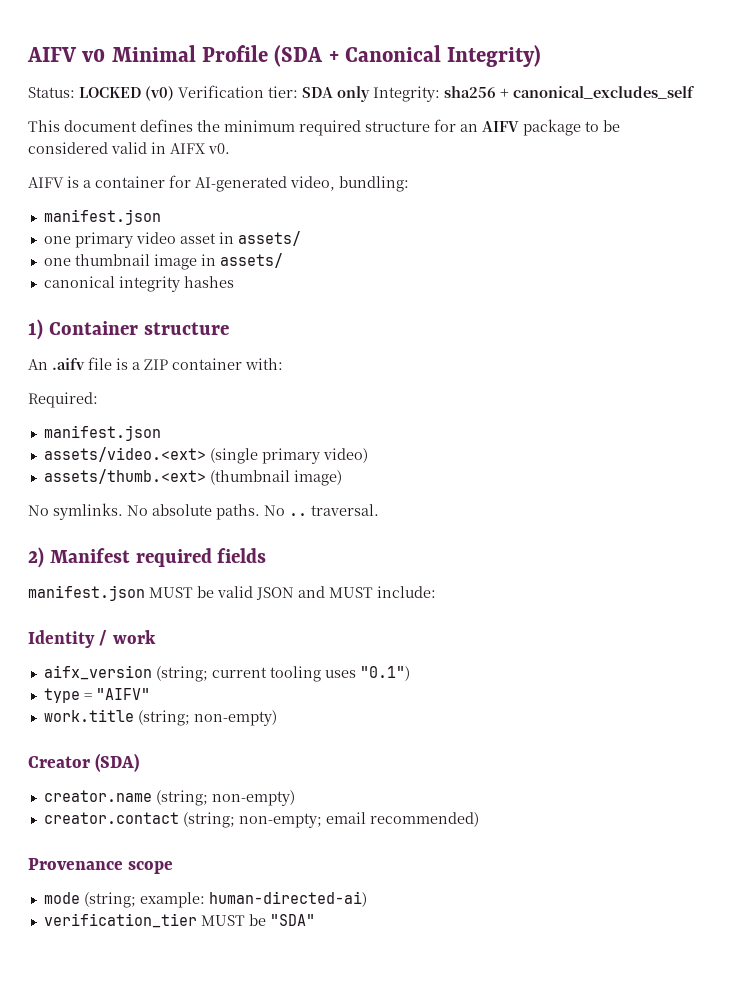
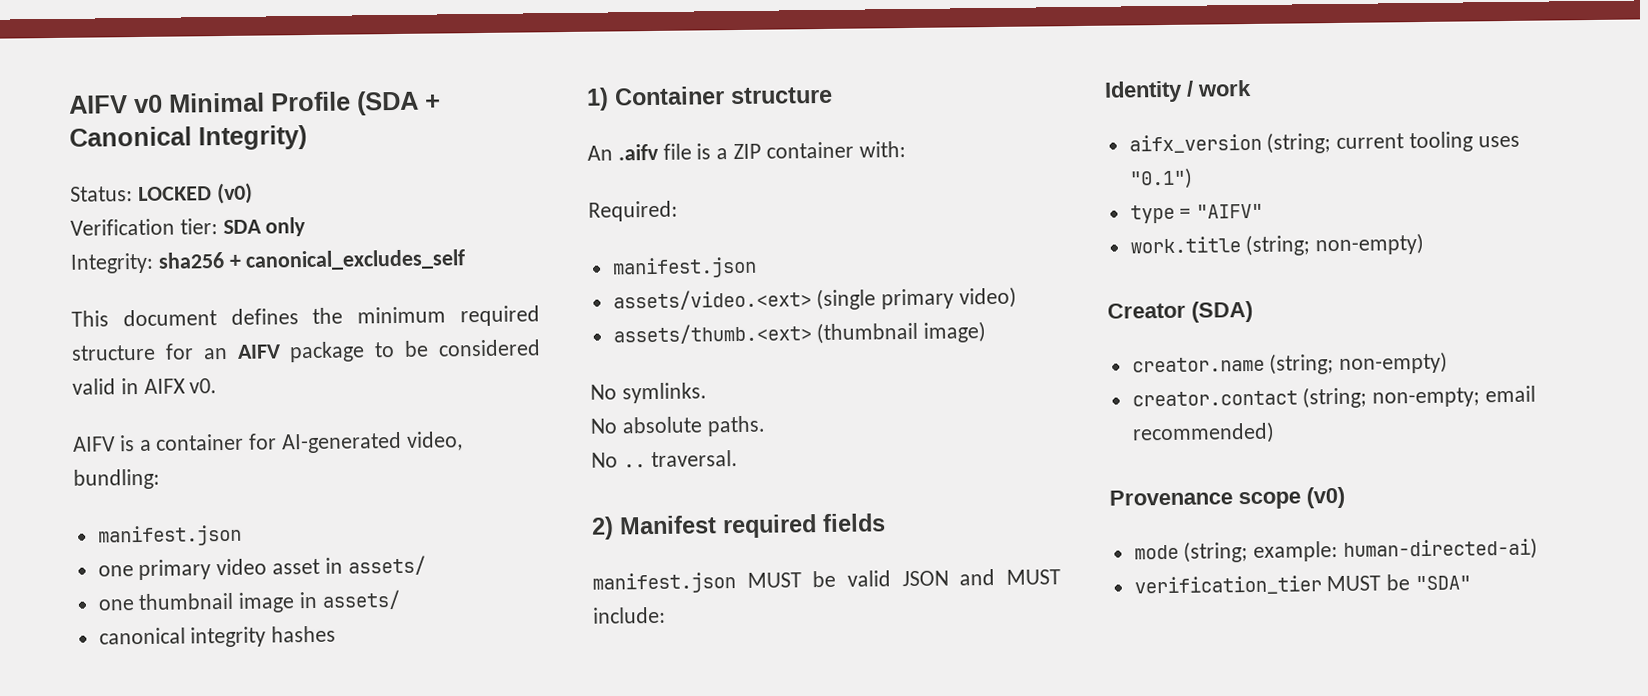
(174, 93) none -> (253, 193) //
(370, 94) none -> (307, 227) //
(123, 511) none -> (707, 393) //
(260, 512) none -> (766, 426) //
(174, 867) none -> [1306,486,1345,509] (v0)

